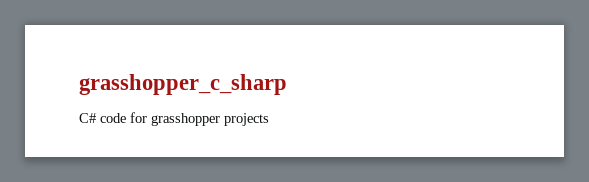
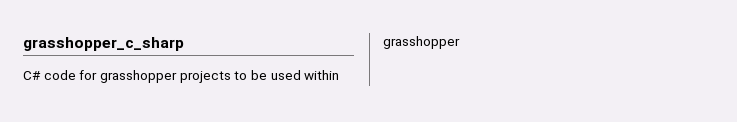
(269, 119) none -> [234,70,340,80] [383,36,460,49] to be used within grasshopper

